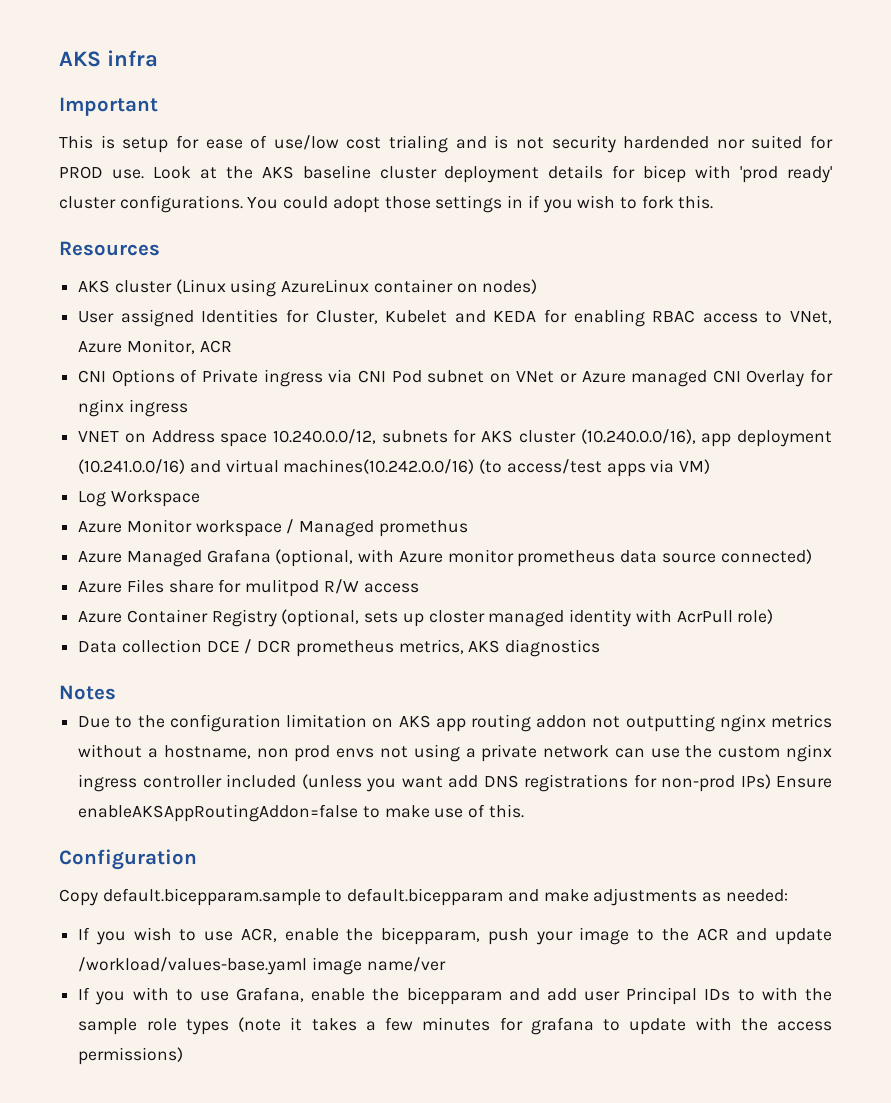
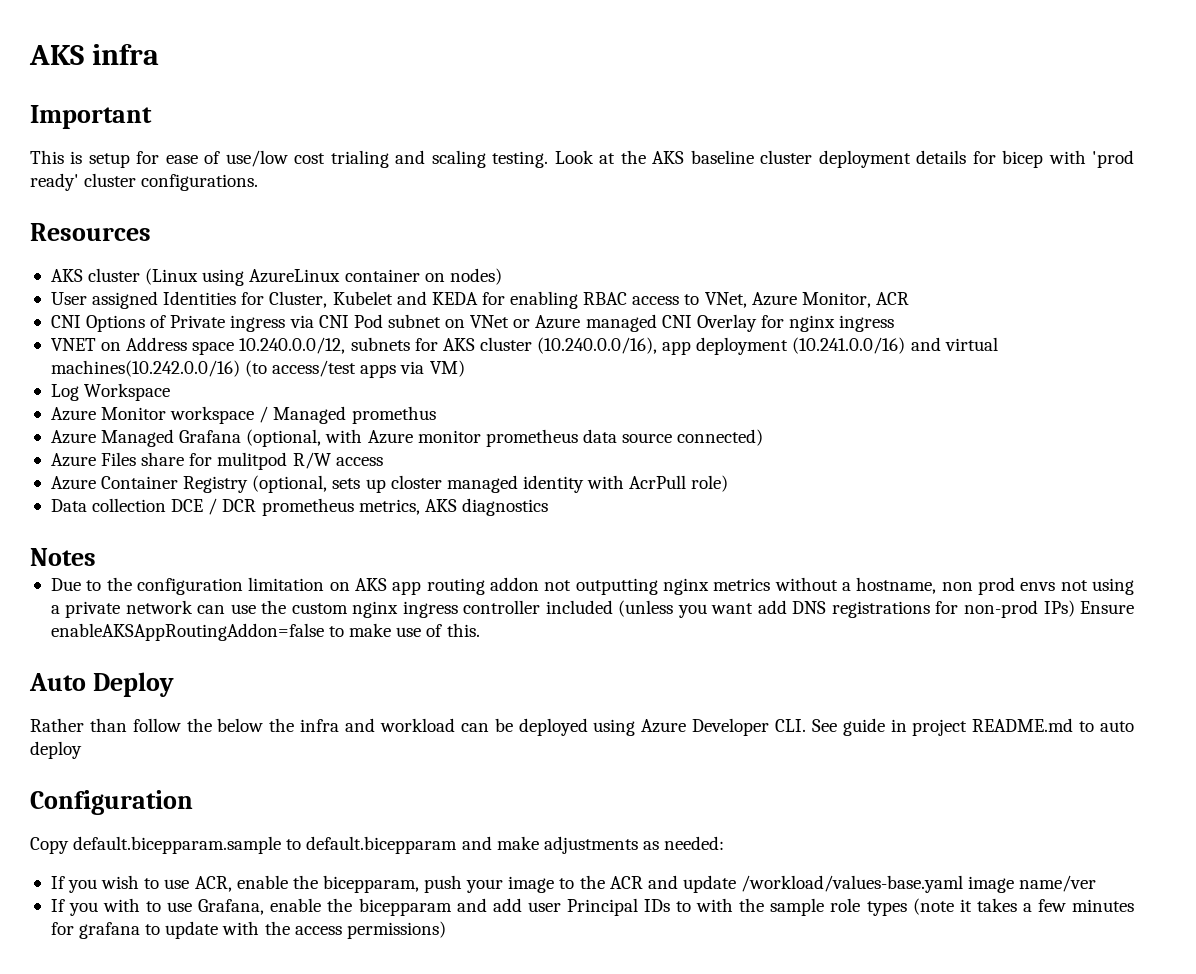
[494,135,833,153] [59,166,144,179] is not security hardended nor suited for PROD use. -> [431,150,549,168] scaling testing.
[247,195,714,213] You could adopt those settings in if you wish to fork this. -> (259, 182) none
(524, 811) none -> [29,672,174,697] [30,718,1134,736] [30,741,82,759] // Auto Deploy // Rather than follow the below the infra and workload can be deployed using Azure Developer CLI. See guide in project README.md to auto deploy

